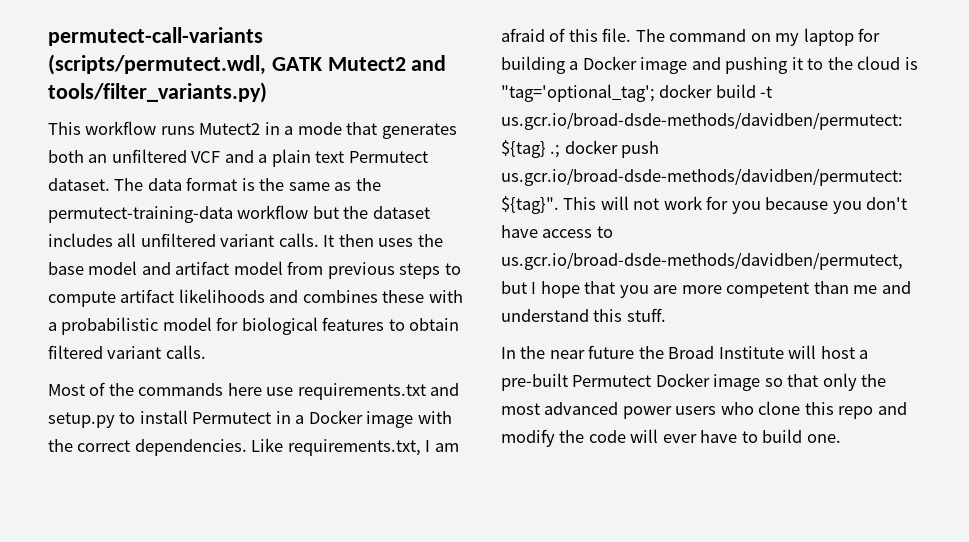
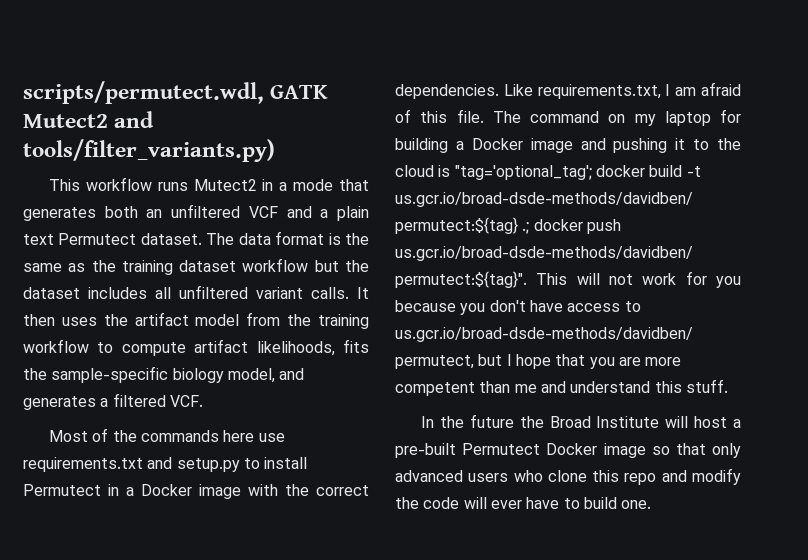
[48,27,263,46] [48,54,266,75] permutect-call-variants (scripts/permutect.wdl, -> [23,81,264,104] scripts/permutect.wdl,
[48,206,233,223] permutect-training-data -> [121,260,237,275] training dataset
[48,261,461,279] [48,289,463,307] [48,317,460,335] [48,345,206,359] base model and artifact model from previous steps to compute artifact likelihoods and combines these with a probabilistic model for biological features to obtain filtered variant calls. -> [134,312,369,329] [23,339,370,356] [23,366,305,383] [23,393,203,410] artifact model from the training workflow to compute artifact likelihoods, fits the sample-specific biology model, and generates a filtered VCF.
[549,350,585,359] near -> (464, 422) none
[861,374,887,387] [501,402,672,419] the most advanced power -> [395,470,463,482] advanced

